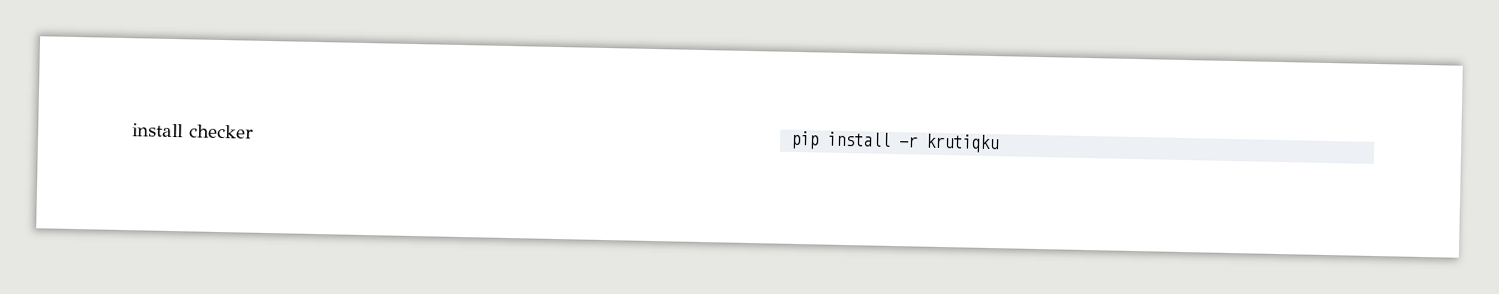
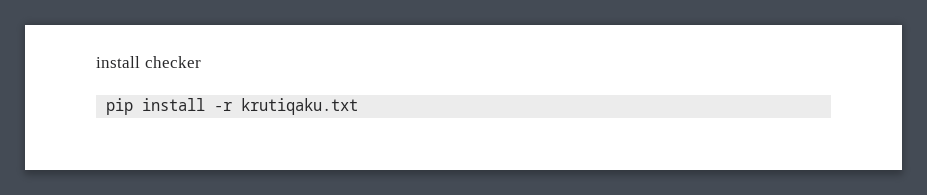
[925,133,1000,154] krutiqku -> [241,98,359,115] krutiqaku.txt

